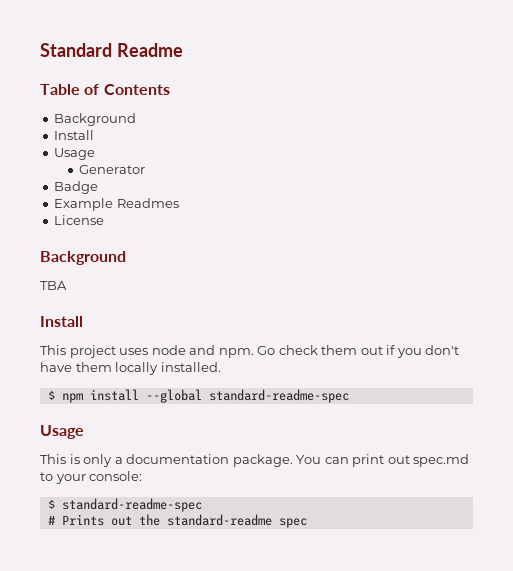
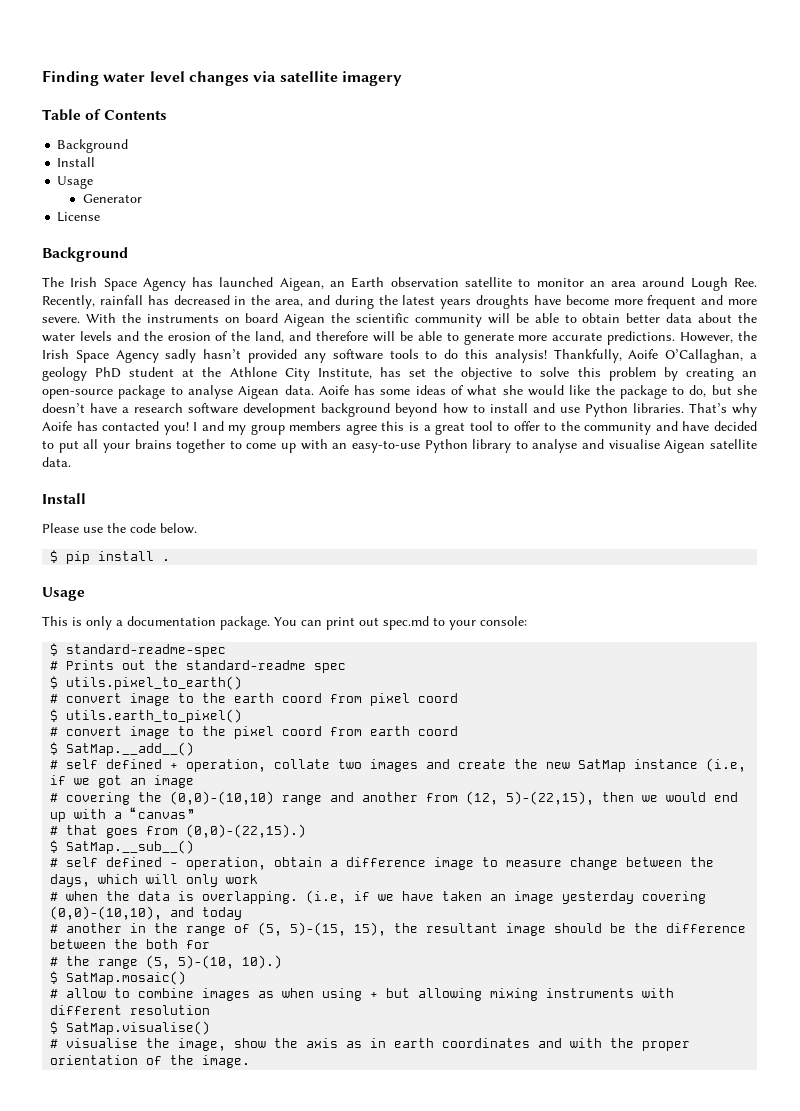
[40,43,183,57] Standard Readme -> [42,70,402,86] Finding water level changes via satellite imagery
[54,181,99,194] [54,198,179,211] // Badge // Example Readmes -> (142, 198) none
[40,281,67,290] [40,316,83,327] [40,345,460,358] [40,362,221,375] [47,389,349,403] TBA // Install // This project uses node and npm. Go check them out if you don't have them locally installed. // $ npm install --global standard-readme-spec -> [42,277,757,291] [42,295,758,309] [42,313,758,327] [42,331,758,345] [42,349,757,363] [42,367,757,381] [42,385,757,399] [42,403,757,417] [42,421,757,435] [42,439,758,453] [42,457,71,467] [42,493,86,504] [42,523,197,534] [50,550,171,564] The Irish Space Agency has launched Aigean, an Earth observation satellite to monitor an area around Lough Ree. Recently, rainfall has decreased in the area, and during the latest years droughts have become more frequent and more severe. With the instruments on board Aigean the scientific community will be able to obtain better data about the water levels and the erosion of the land, and therefore will be able to generate more accurate predictions. However, the Irish Space Agency sadly hasn’t provided any software tools to do this analysis! Thankfully, Aoife O’Callaghan, a geology PhD student at the Athlone City Institute, has set the objective to solve this problem by creating an open-source package to analyse Aigean data. Aoife has some ideas of what she would like the package to do, but she doesn’t have a research software development background beyond how to install and use Python libraries. That’s why Aoife has contacted you! I and my group members agree this is a great tool to offer to the community and have decided to put all your brains together to come up with an easy-to-use Python library to analyse and visualise Aigean satellite data. // Install // Please use the code below. // $ pip install .
(307, 523) none -> [50,676,243,690] [50,693,459,706] [50,709,243,723] [50,726,459,739] [50,742,195,756] [50,758,747,772] [50,775,195,788] [50,791,739,805] [50,807,195,822] [50,824,307,838] [50,840,195,854] [50,857,715,870] [50,874,259,887] [50,890,707,904] [50,906,243,920] [50,922,747,936] [50,939,211,949] [50,955,283,969] [50,971,187,985] [50,988,675,1001] [50,1005,211,1015] [50,1021,211,1035] [50,1038,691,1051] [50,1055,251,1068] // $ utils.pixel_to_earth() // # convert image to the earth coord from pixel coord // $ utils.earth_to_pixel() // # convert image to the pixel coord from earth coord // $ SatMap.__add__() // # self defined + operation, collate two images and create the new SatMap instance (i.e, if we got an image // # covering the (0,0)-(10,10) range and another from (12, 5)-(22,15), then we would end up with a “canvas” // # that goes from (0,0)-(22,15).) // $ SatMap.__sub__() // # self defined - operation, obtain a difference image to measure change between the days, which will only work // # when the data is overlapping. (i.e, if we have taken an image yesterday covering (0,0)-(10,10), and today // # another in the range of (5, 5)-(15, 15), the resultant image should be the difference between the both for // # the range (5, 5)-(10, 10).) // $ SatMap.mosaic() // # allow to combine images as when using + but allowing mixing instruments with different resolution // $ SatMap.visualise() // # visualise the image, show the axis as in earth coordinates and with the proper orientation of the image.

